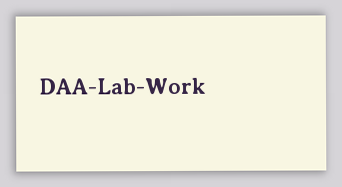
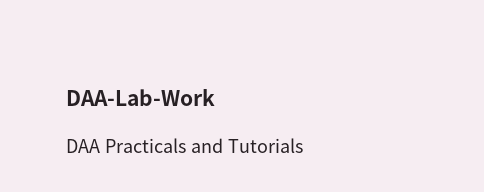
(207, 86) none -> [66,138,303,153] // DAA Practicals and Tutorials

